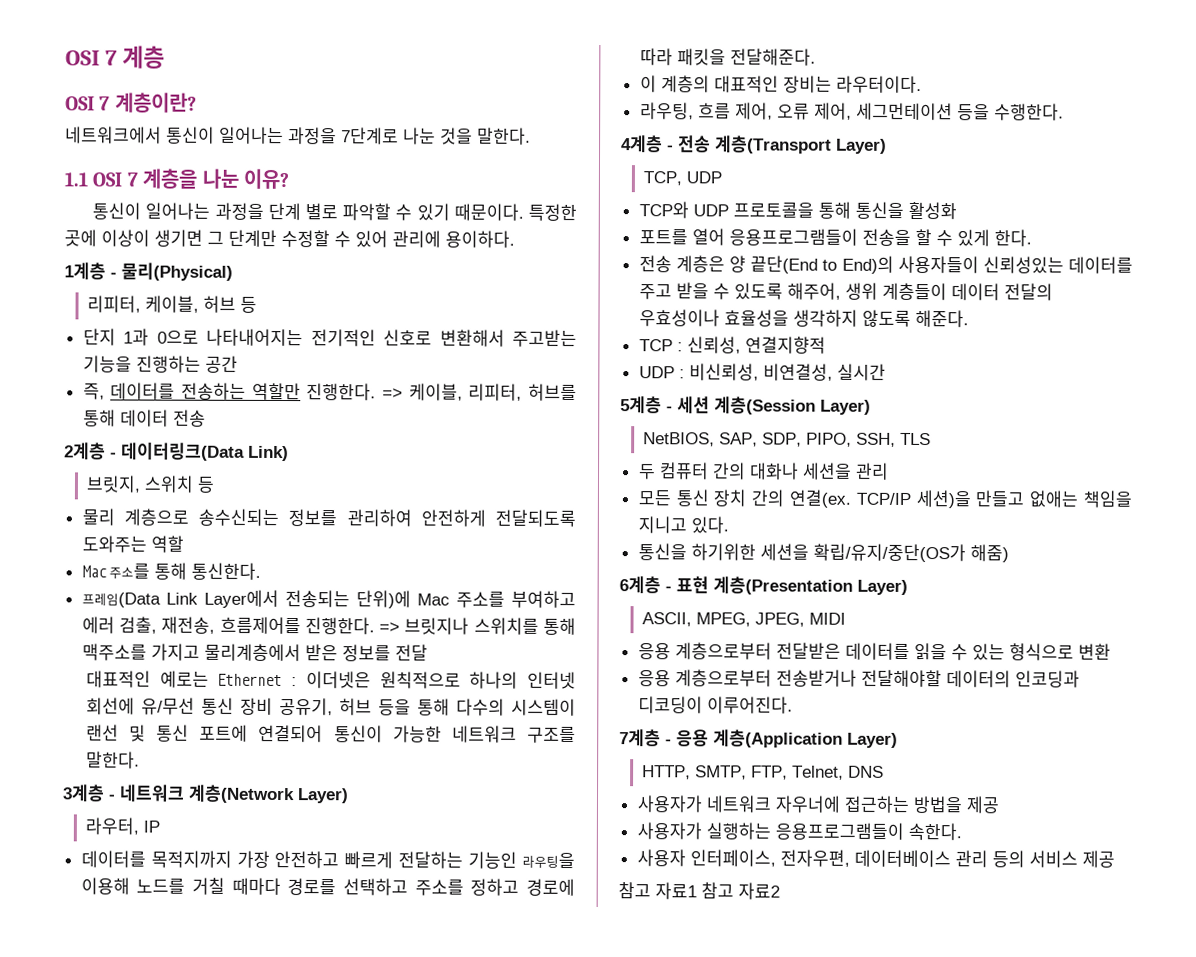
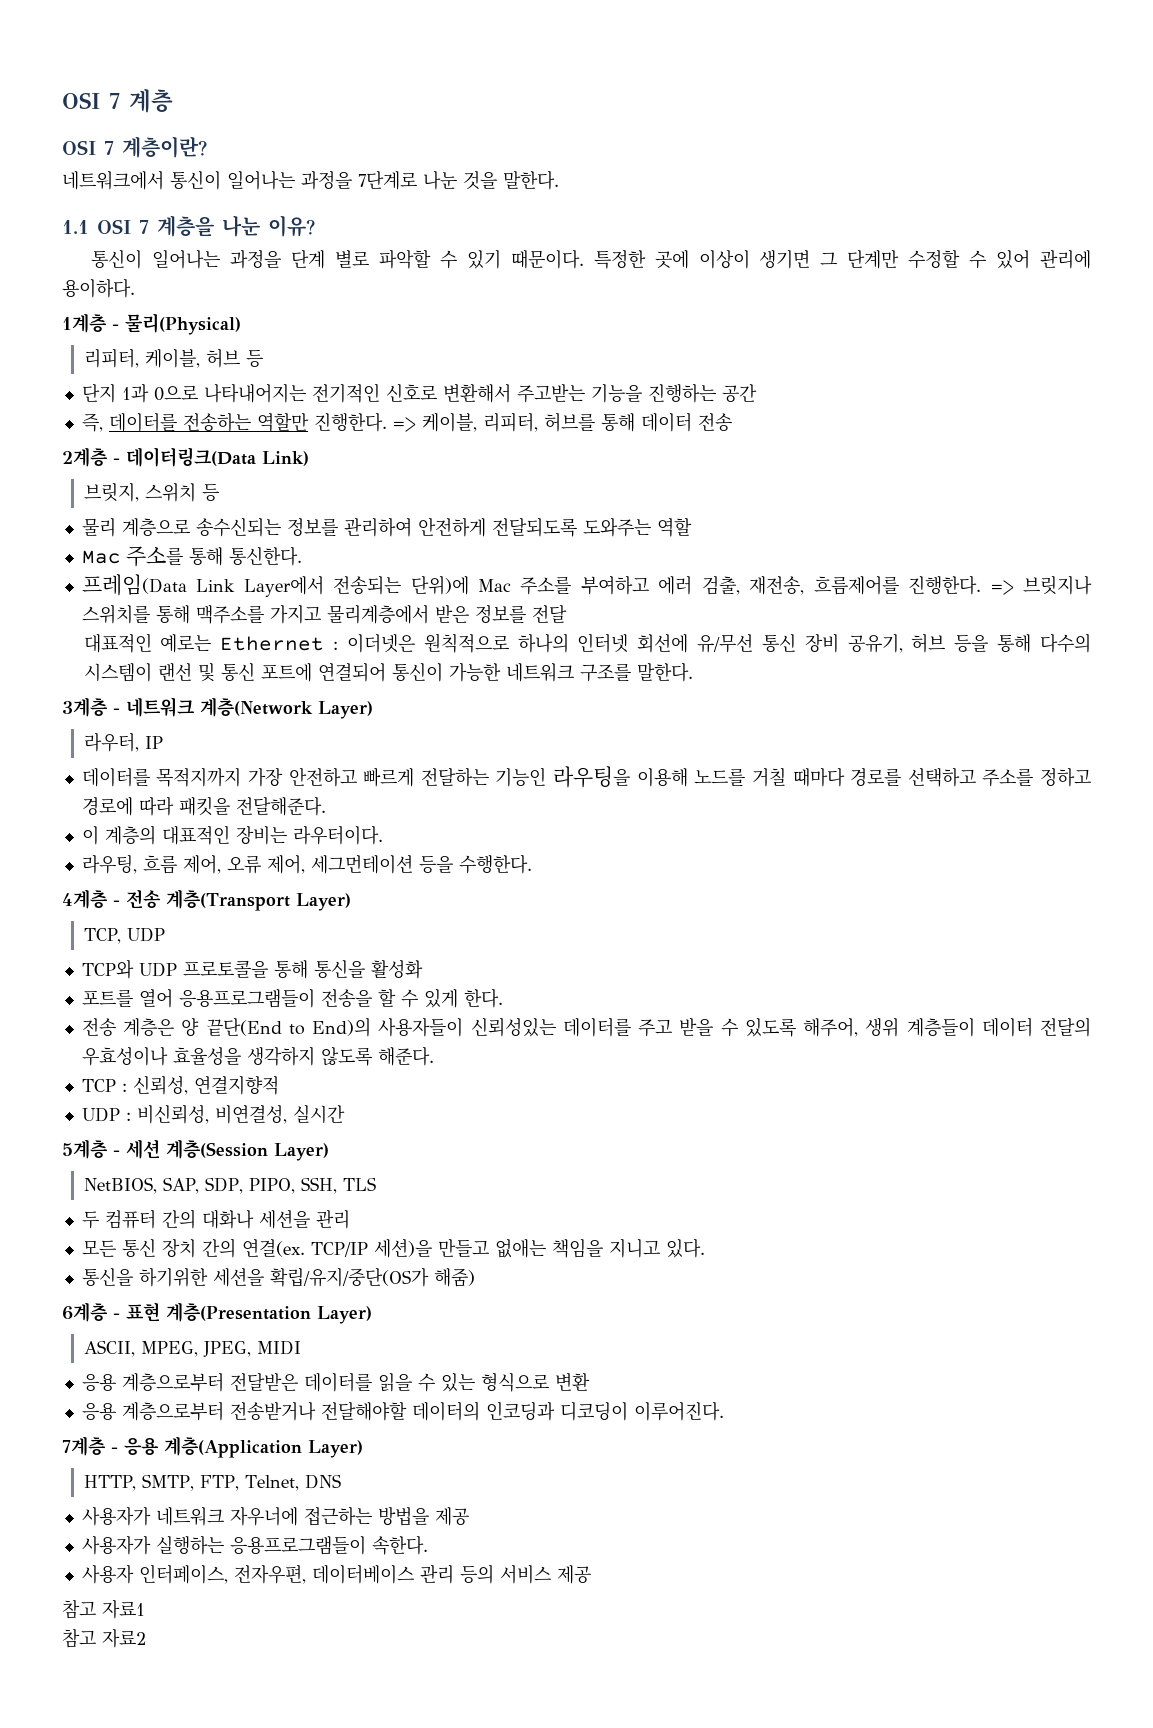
(697, 891) none -> (145, 1609) //

